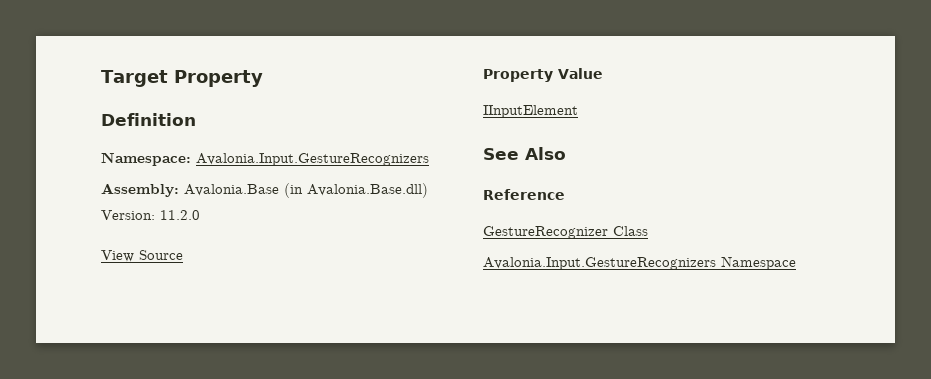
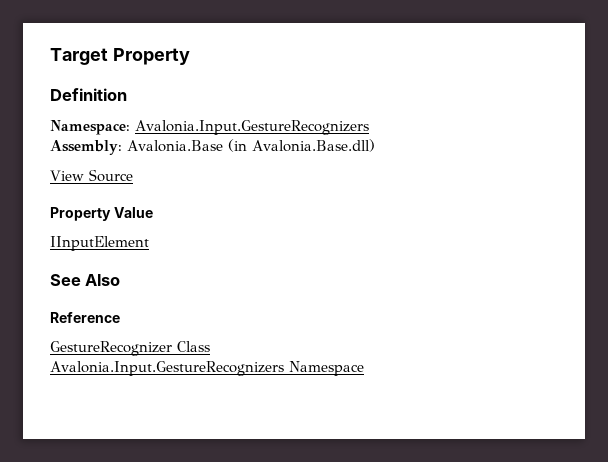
[101,210,200,220] Version: 11.2.0 -> (375, 145) none

